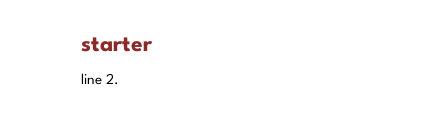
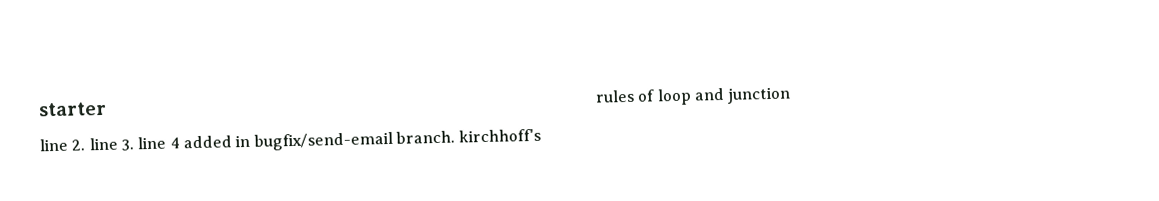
(120, 79) none -> [88,128,542,151] [595,86,792,106] line 3. line 4 added in bugfix/send-email branch. kirchhoff's rules of loop and junction

